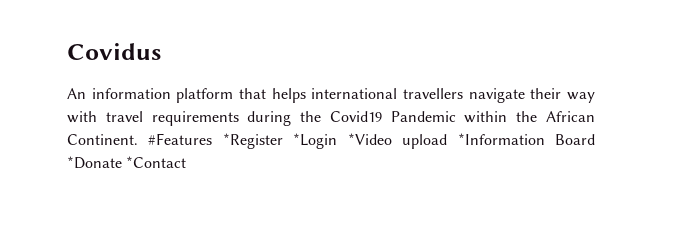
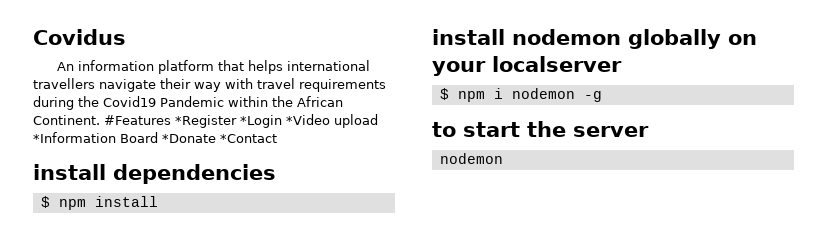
(187, 162) none -> [33,164,276,184] [40,196,158,210] [432,29,757,49] [432,56,622,76] [439,88,602,102] [432,121,649,137] [439,153,503,164] // install dependencies // $ npm install // install nodemon globally on your localserver // $ npm i nodemon -g // to start the server // nodemon

